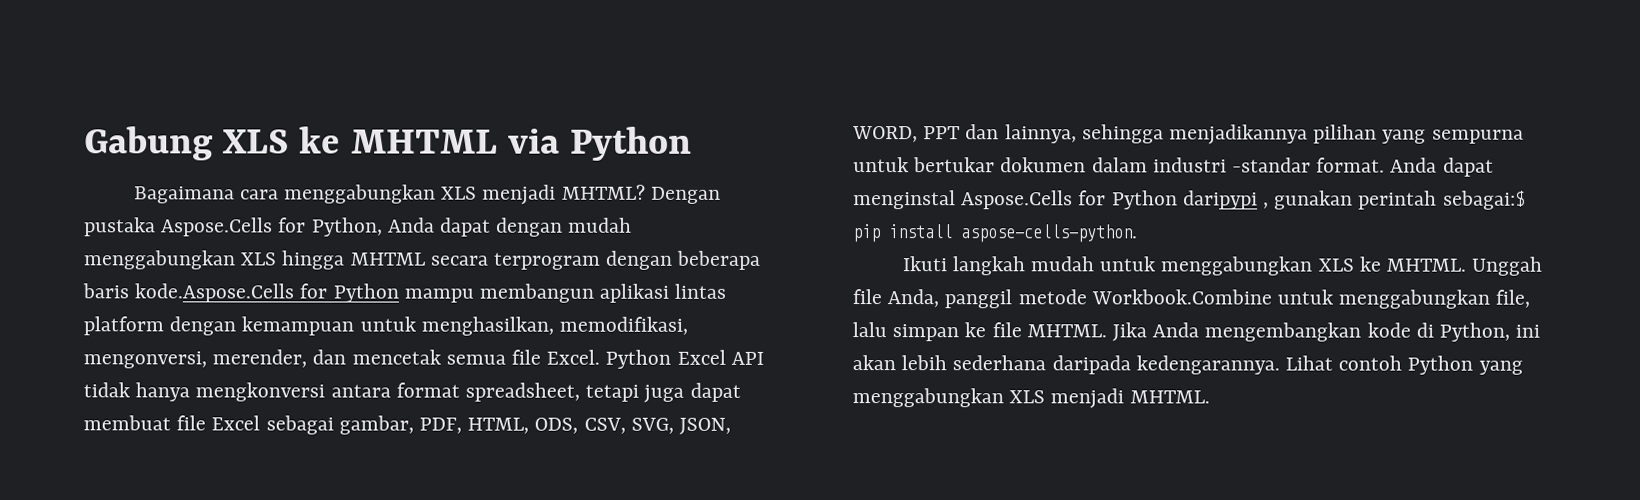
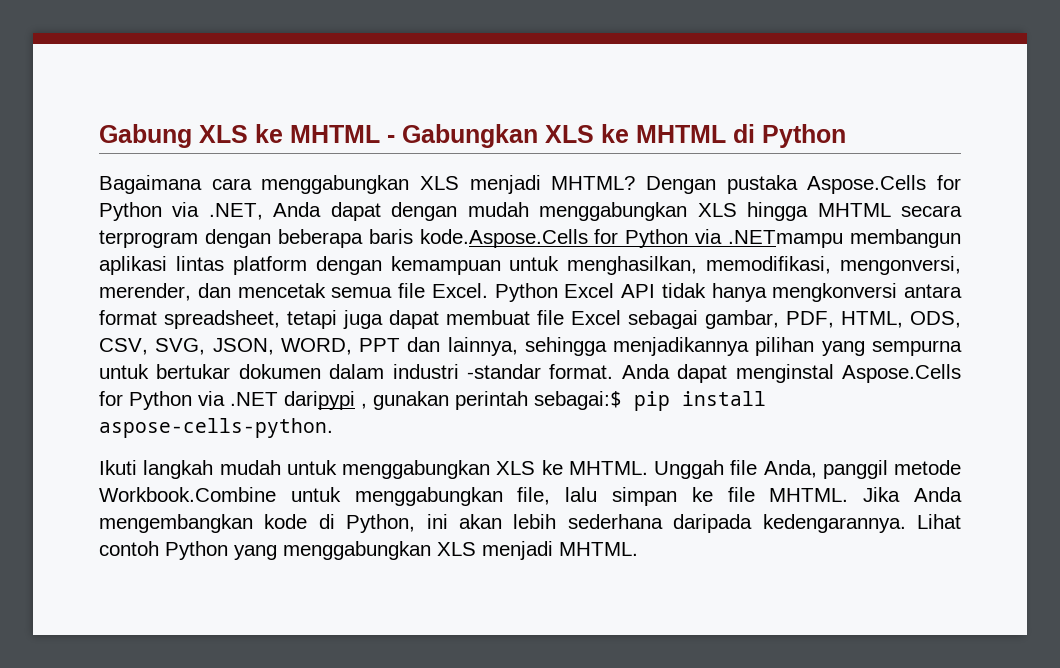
[507,128,560,154] via -> [387,124,755,148] - Gabungkan XLS ke MHTML di
[311,217,383,237] Python, -> [99,202,263,221] Python via .NET,
[403,288,474,303] mampu -> [695,229,844,248] via .NETmampu
(1178, 200) none -> [198,391,278,406] via .NET

